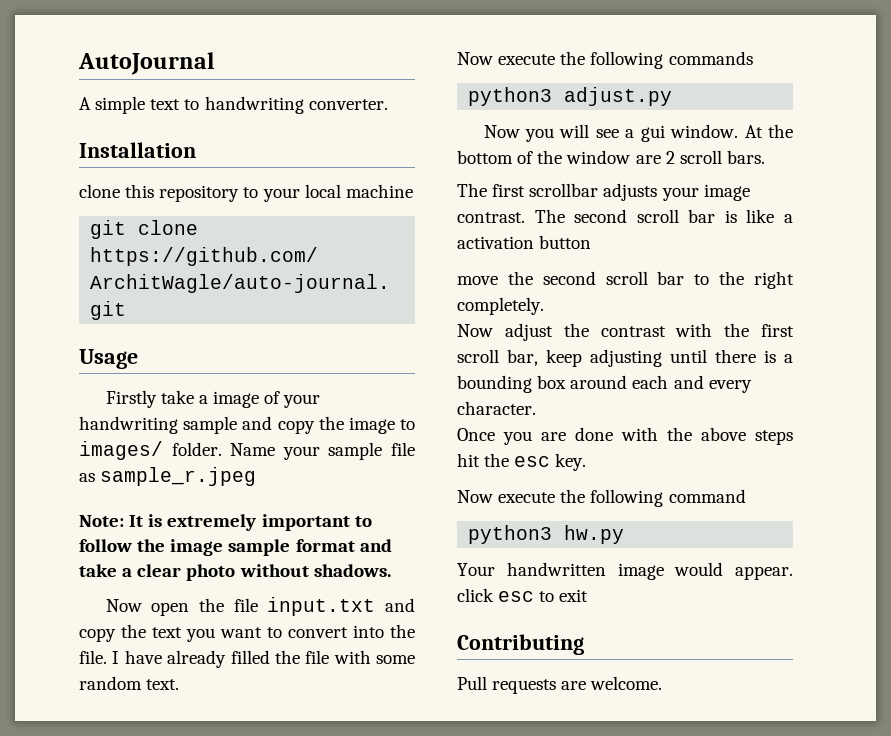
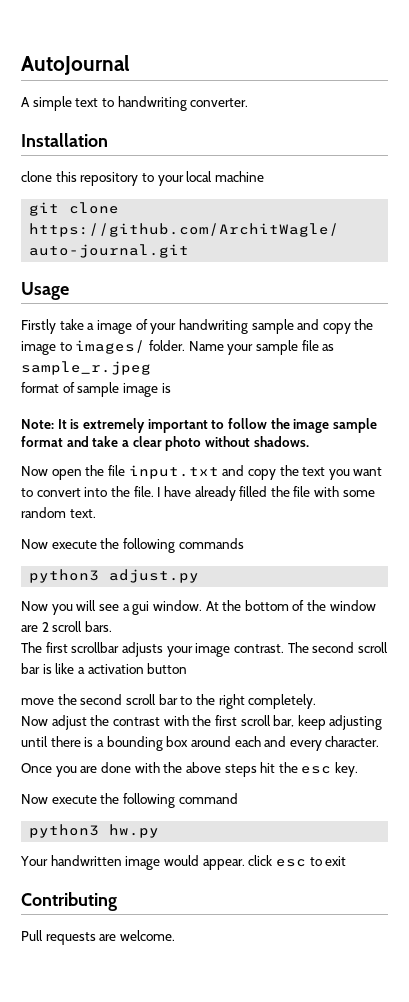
(257, 476) none -> [21,382,171,397] // format of sample image is

